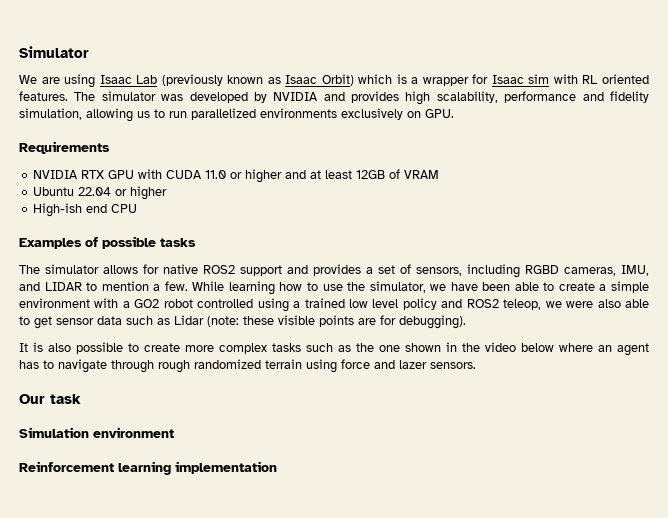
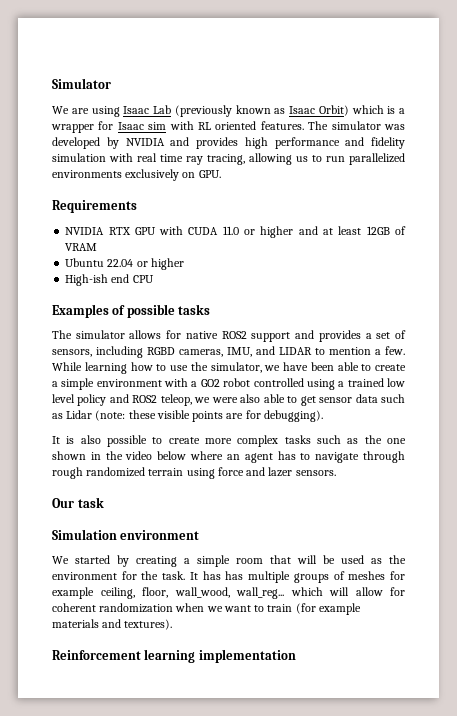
[436,91,498,103] scalability, -> (268, 143) none
[19,108,82,120] simulation, -> [52,153,245,165] simulation with real time ray tracing,
(174, 432) none -> [52,555,406,567] [52,571,405,583] [52,587,405,599] [52,603,361,615] [52,619,173,630] // We started by creating a simple room that will be used as the environment for the task. It has has multiple groups of meshes for example ceiling, floor, wall_wood, wall_reg... which will allow for coherent randomization when we want to train (for example materials and textures).

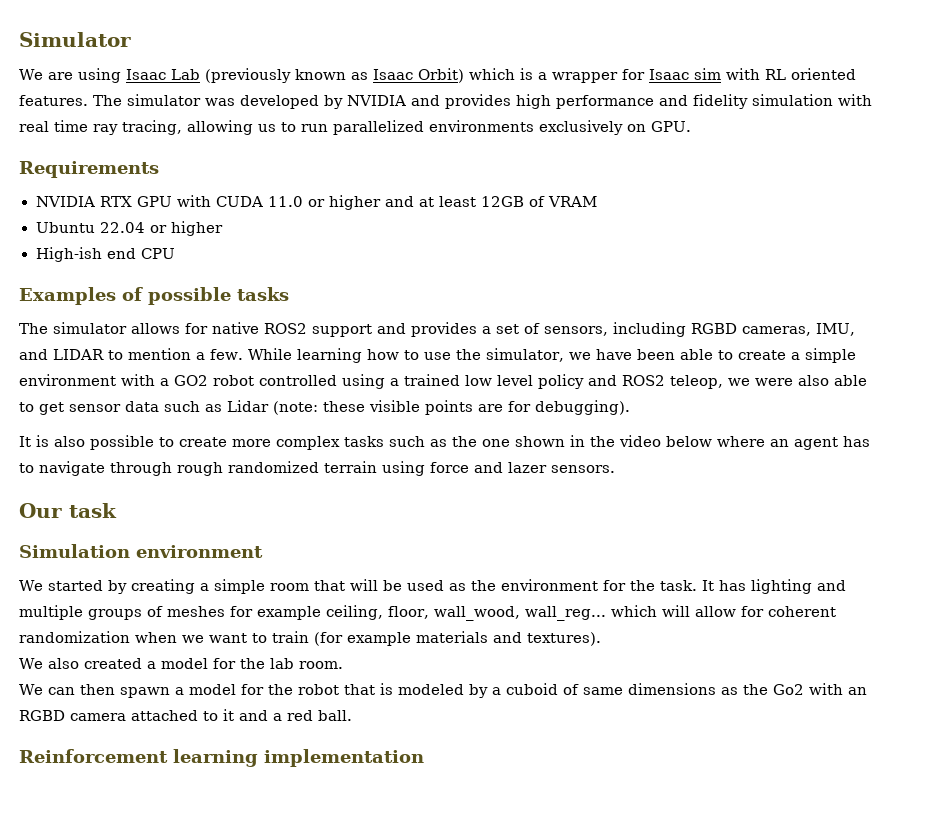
[225,571,244,580] has -> [750,579,846,594] lighting and
(173, 624) none -> [19,658,343,669] [19,683,867,698] [19,709,352,721] // We also created a model for the lab room. // We can then spawn a model for the robot that is modeled by a cuboid of same dimensions as the Go2 with an RGBD camera attached to it and a red ball.

